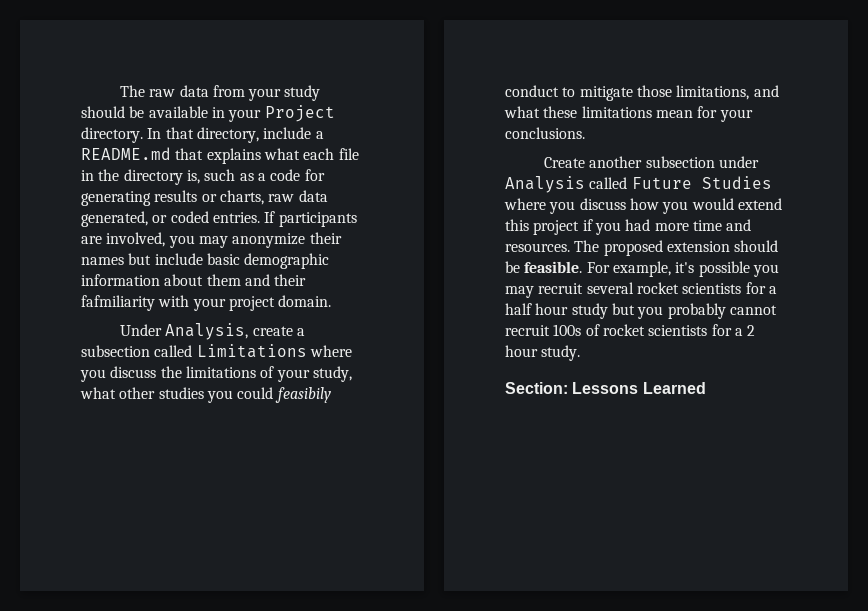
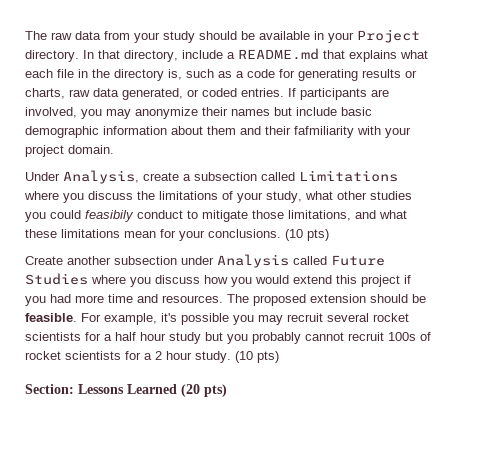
(585, 133) none -> [285,229,329,241] (10 pts)
(581, 353) none -> [235,351,279,363] (10 pts)
(706, 388) none -> [181,384,227,397] (20 pts)

